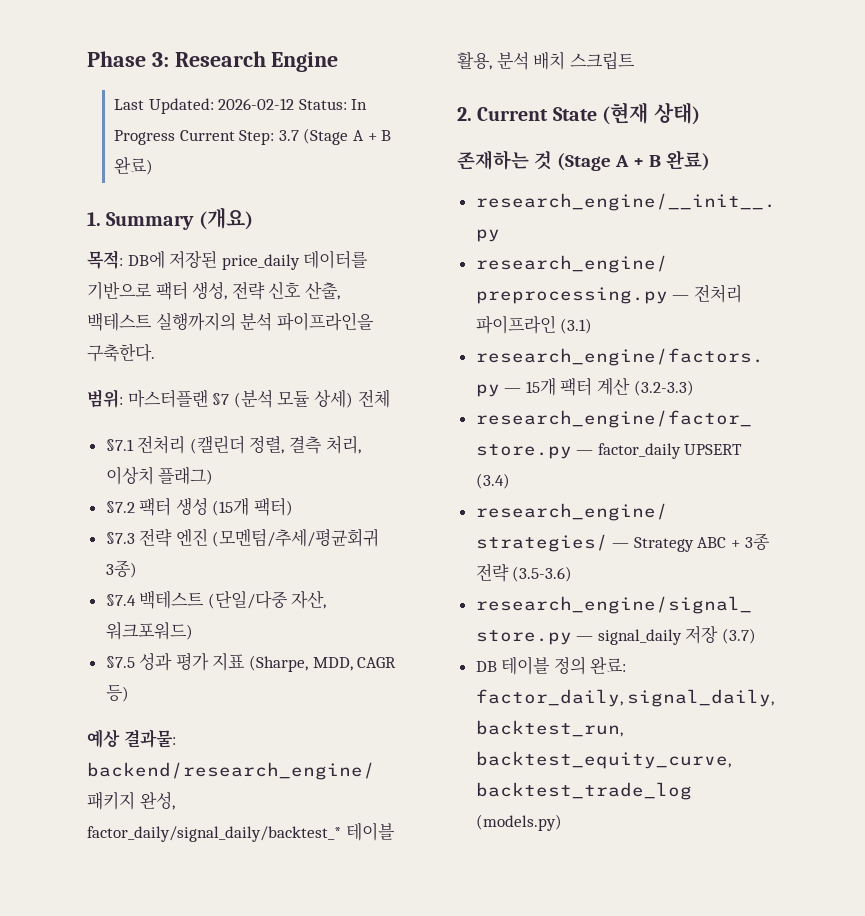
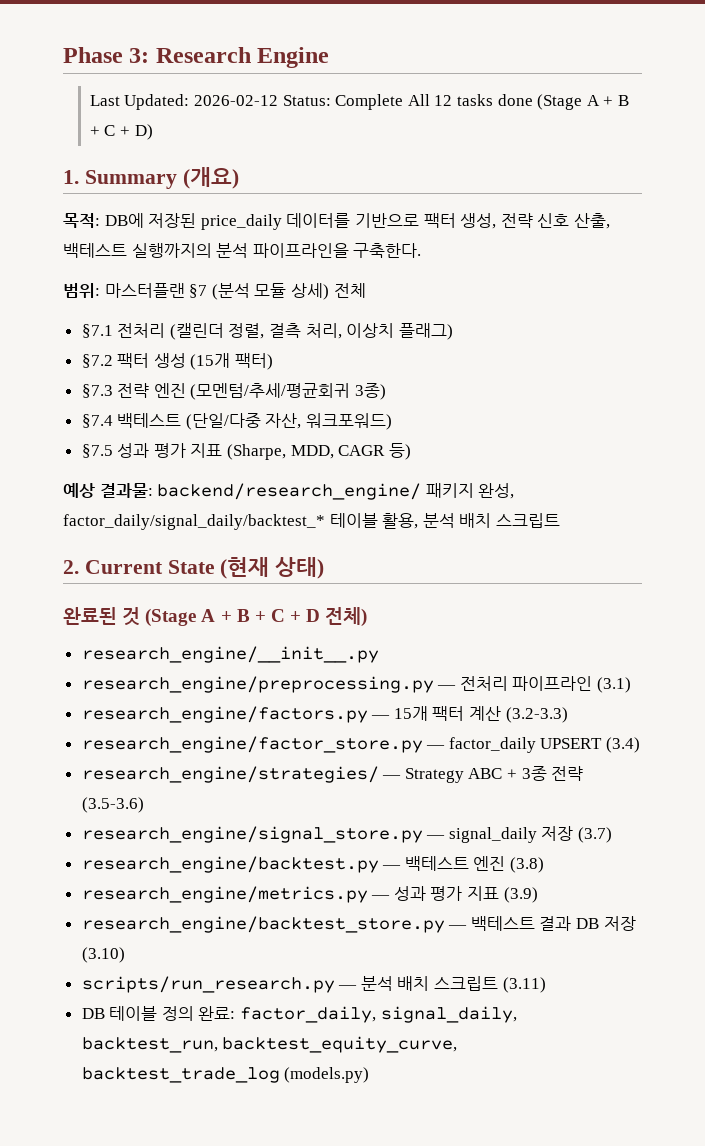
[351,99,368,110] [114,128,392,145] [114,157,154,175] In Progress Current Step: 3.7 (Stage A + B 완료) -> [335,94,629,110] [89,124,153,140] Complete All 12 tasks done (Stage A + B + C + D)
[457,150,529,170] 존재하는 -> [63,607,117,625] 완료된
[665,150,710,171] 완료) -> [254,607,368,627] + C + D 전체)
(757, 636) none -> [81,856,545,873] [81,886,538,903] [81,916,636,933] [81,947,125,963] [81,976,546,993] // research_engine/backtest.py — 백테스트 엔진 (3.8) // research_engine/metrics.py — 성과 평가 지표 (3.9) // research_engine/backtest_store.py — 백테스트 결과 DB 저장 (3.10) // scripts/run_research.py — 분석 배치 스크립트 (3.11)

